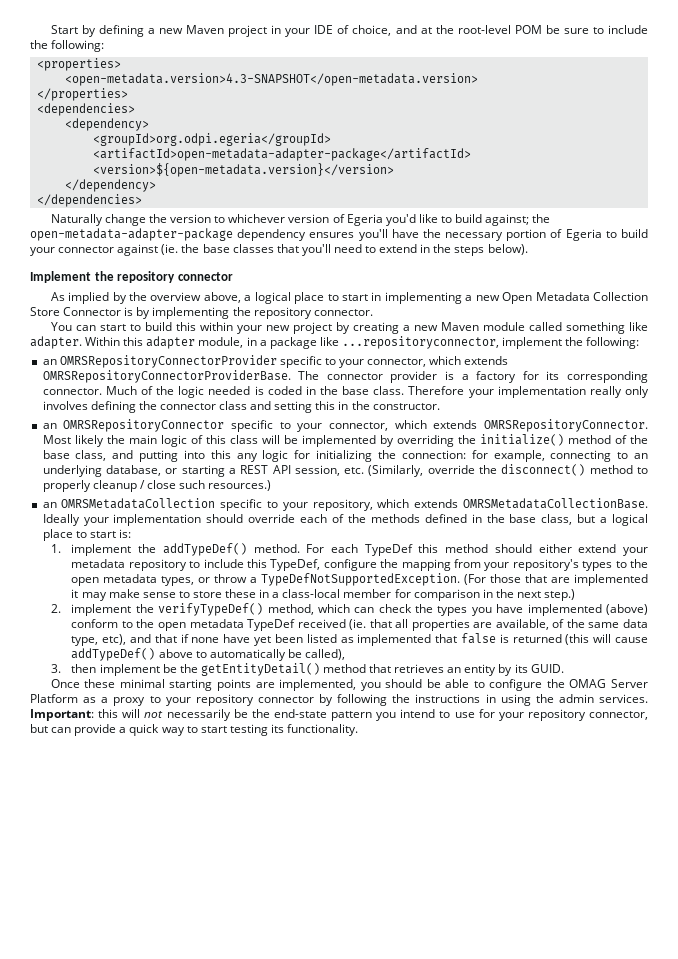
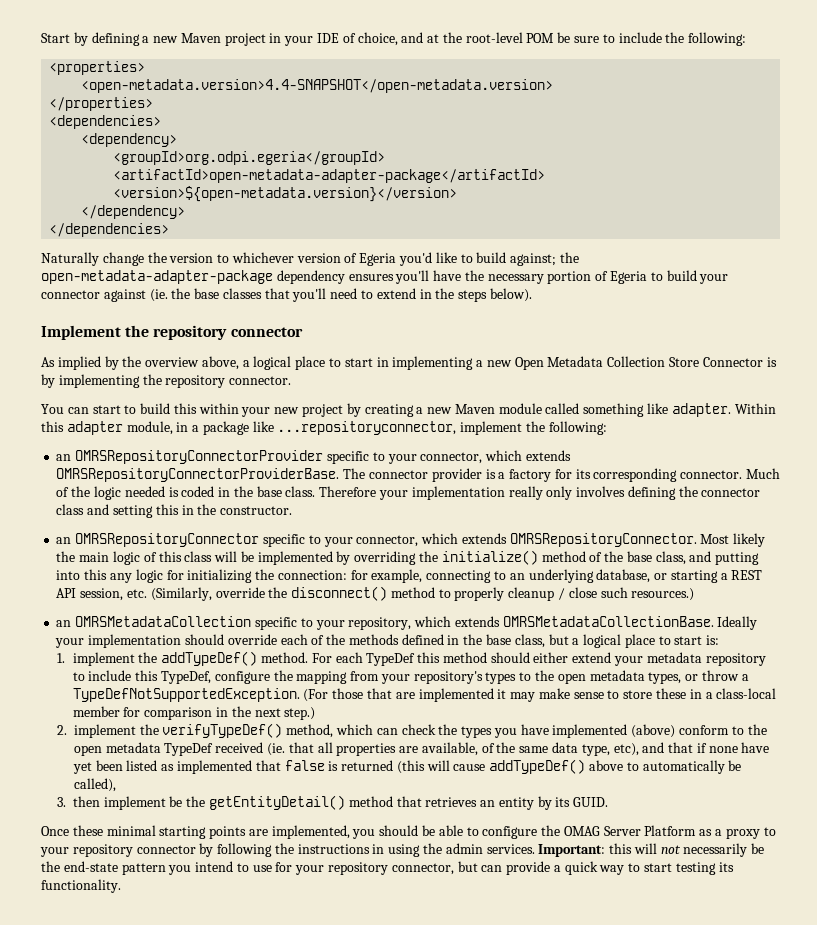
[64,73,478,86] <open-metadata.version>4.3-SNAPSHOT</open-metadata.version> -> [81,79,554,93] <open-metadata.version>4.4-SNAPSHOT</open-metadata.version>

